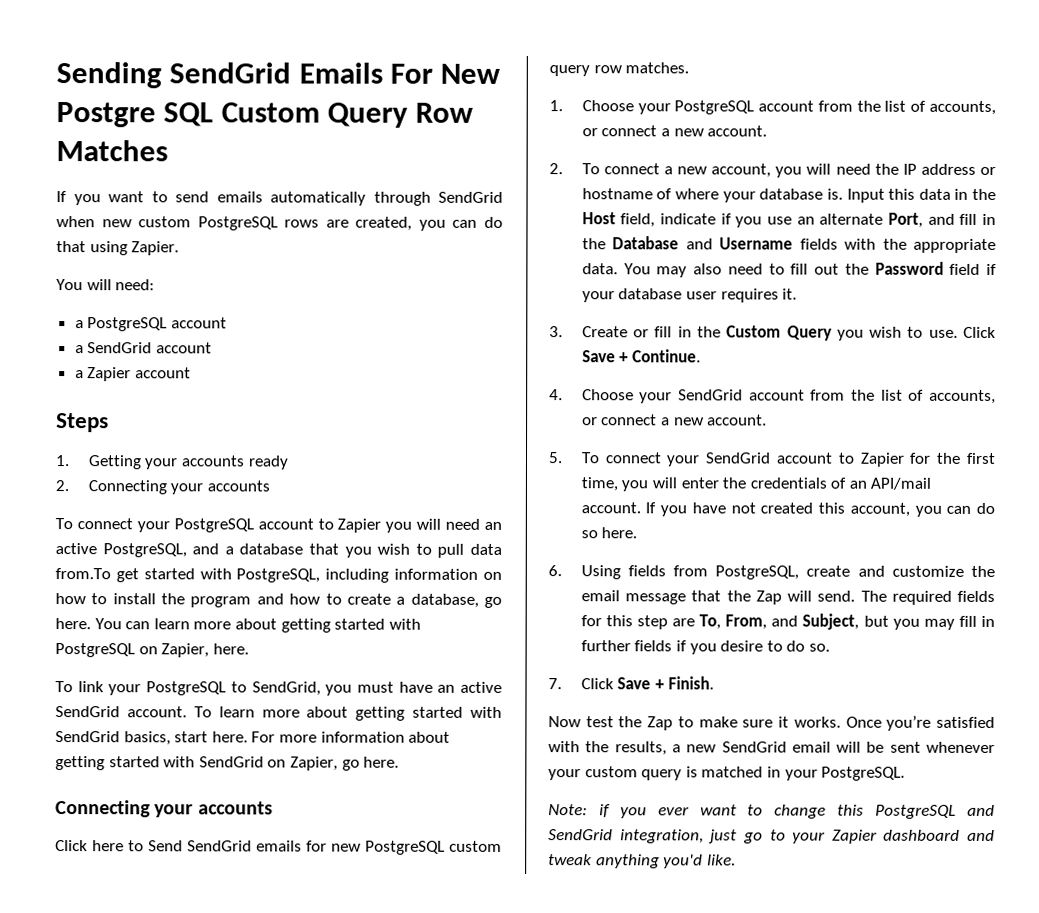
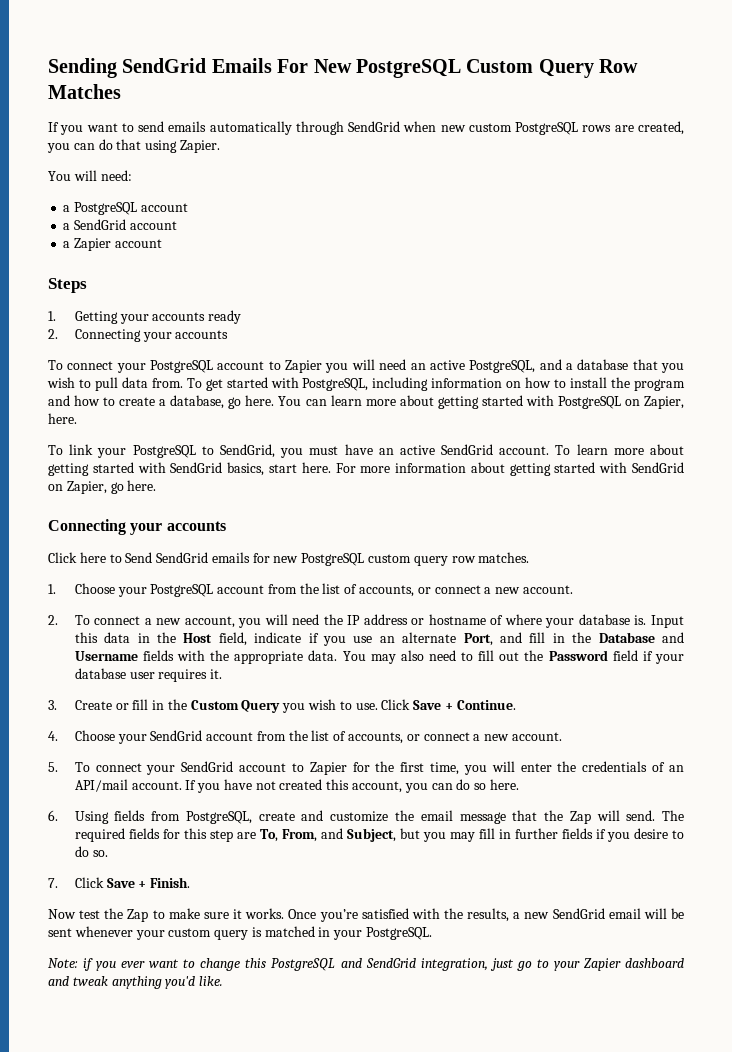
[56,102,214,128] Postgre SQL -> [356,59,461,78] PostgreSQL
[55,568,111,580] from.To -> [151,378,202,388] from. To

